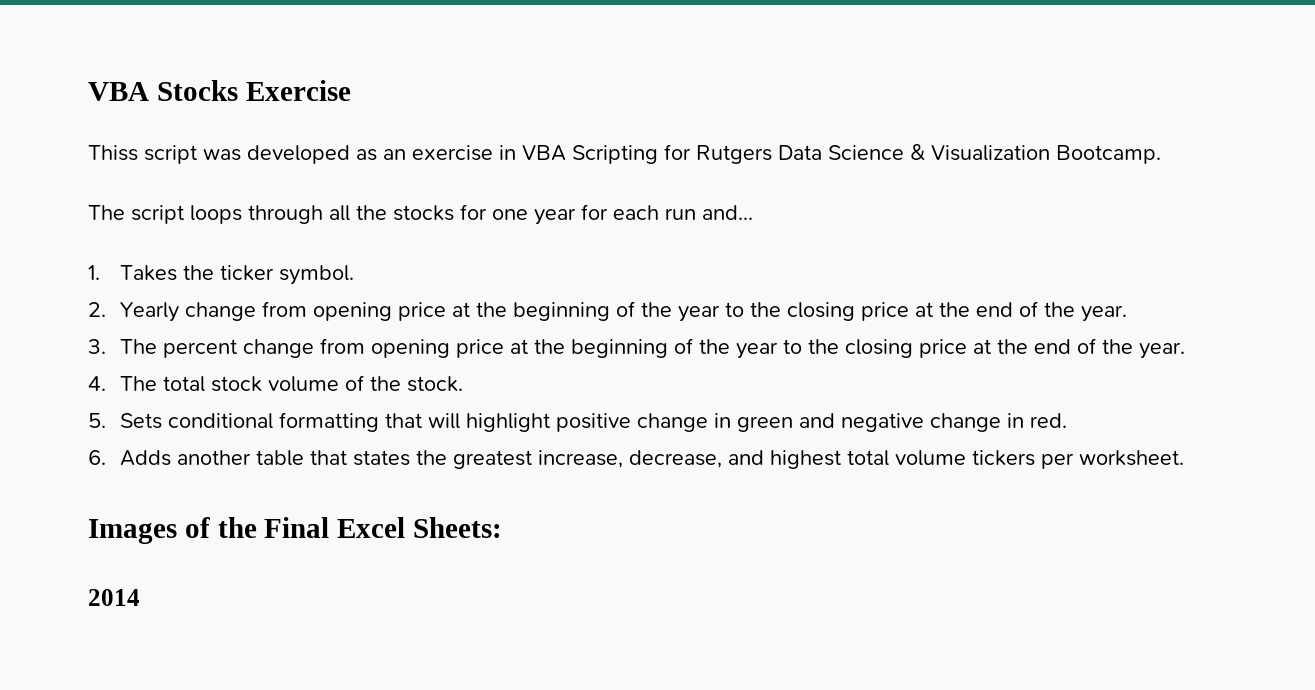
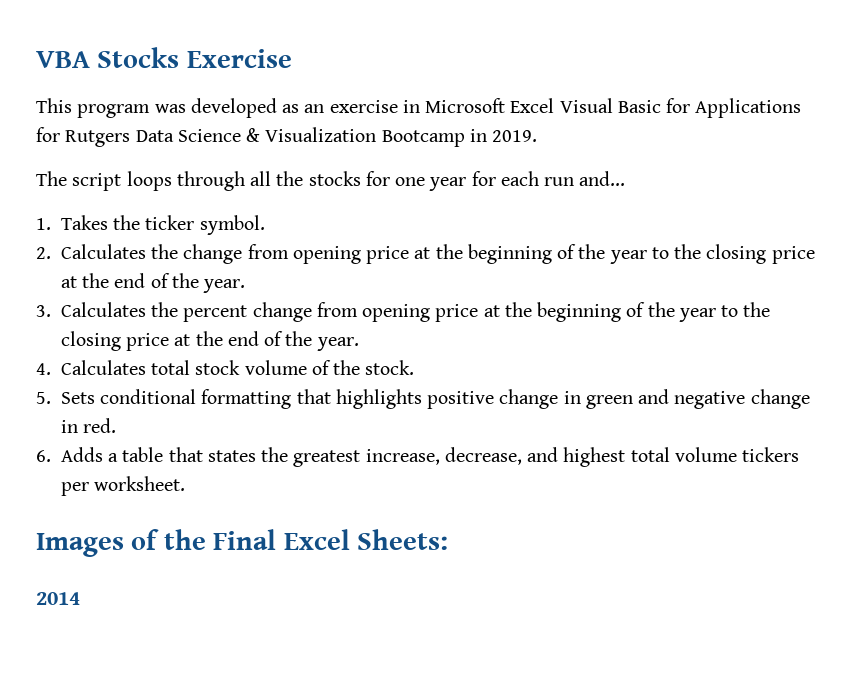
[88,145,197,164] Thiss script -> [36,98,151,118] This program
[522,145,658,164] VBA Scripting -> [425,98,802,118] Microsoft Excel Visual Basic for Applications
[1056,145,1161,164] Bootcamp. -> [381,129,538,147] Bootcamp in 2019.
[120,302,180,322] Yearly -> [60,244,179,259] Calculates the
[120,339,158,354] The -> [60,302,179,317] Calculates the
[120,376,158,391] The -> [60,360,146,375] Calculates
[428,413,551,432] will highlight -> [335,389,422,409] highlights
[177,450,252,465] another -> [108,453,119,462] a

